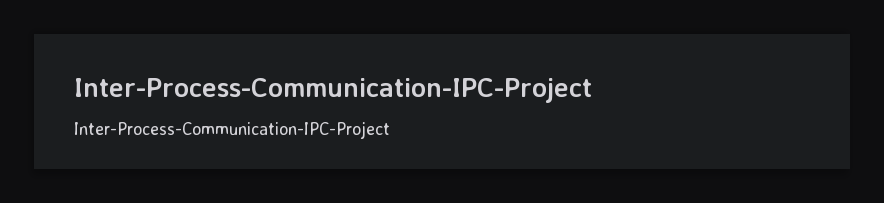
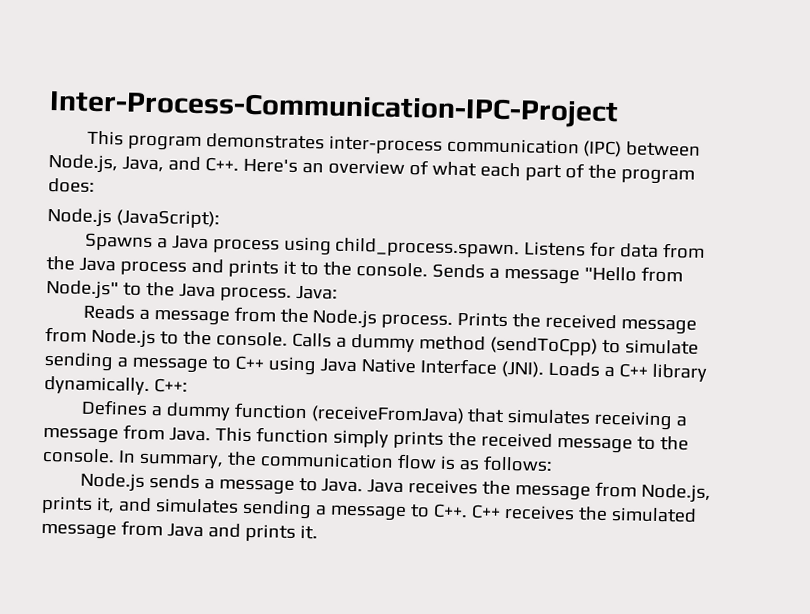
[74,121,390,139] Inter-Process-Communication-IPC-Project -> [86,130,702,158] [48,154,695,185] [48,178,95,193] [47,208,220,229] [84,232,706,259] [46,255,683,285] [46,279,338,302] [82,304,698,335] [45,326,699,356] [44,351,707,382] [44,375,188,396] [80,399,688,431] [43,424,689,454] [42,447,553,472] [79,472,712,504] [41,495,697,523] [41,520,318,542] This program demonstrates inter-process communication (IPC) between Node.js, Java, and C++. Here's an overview of what each part of the program does: // Node.js (JavaScript): // Spawns a Java process using child_process.spawn. Listens for data from the Java process and prints it to the console. Sends a message "Hello from Node.js" to the Java process. Java: // Reads a message from the Node.js process. Prints the received message from Node.js to the console. Calls a dummy method (sendToCpp) to simulate sending a message to C++ using Java Native Interface (JNI). Loads a C++ library dynamically. C++: // Defines a dummy function (receiveFromJava) that simulates receiving a message from Java. This function simply prints the received message to the console. In summary, the communication flow is as follows: // Node.js sends a message to Java. Java receives the message from Node.js, prints it, and simulates sending a message to C++. C++ receives the simulated message from Java and prints it.

